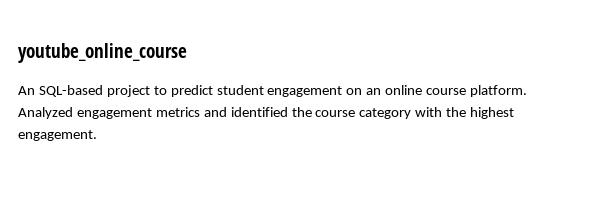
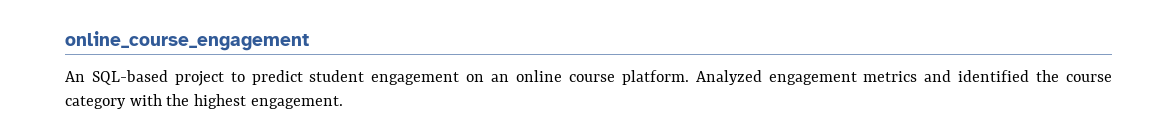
[18,43,187,63] youtube_online_course -> [65,31,309,51] online_course_engagement

